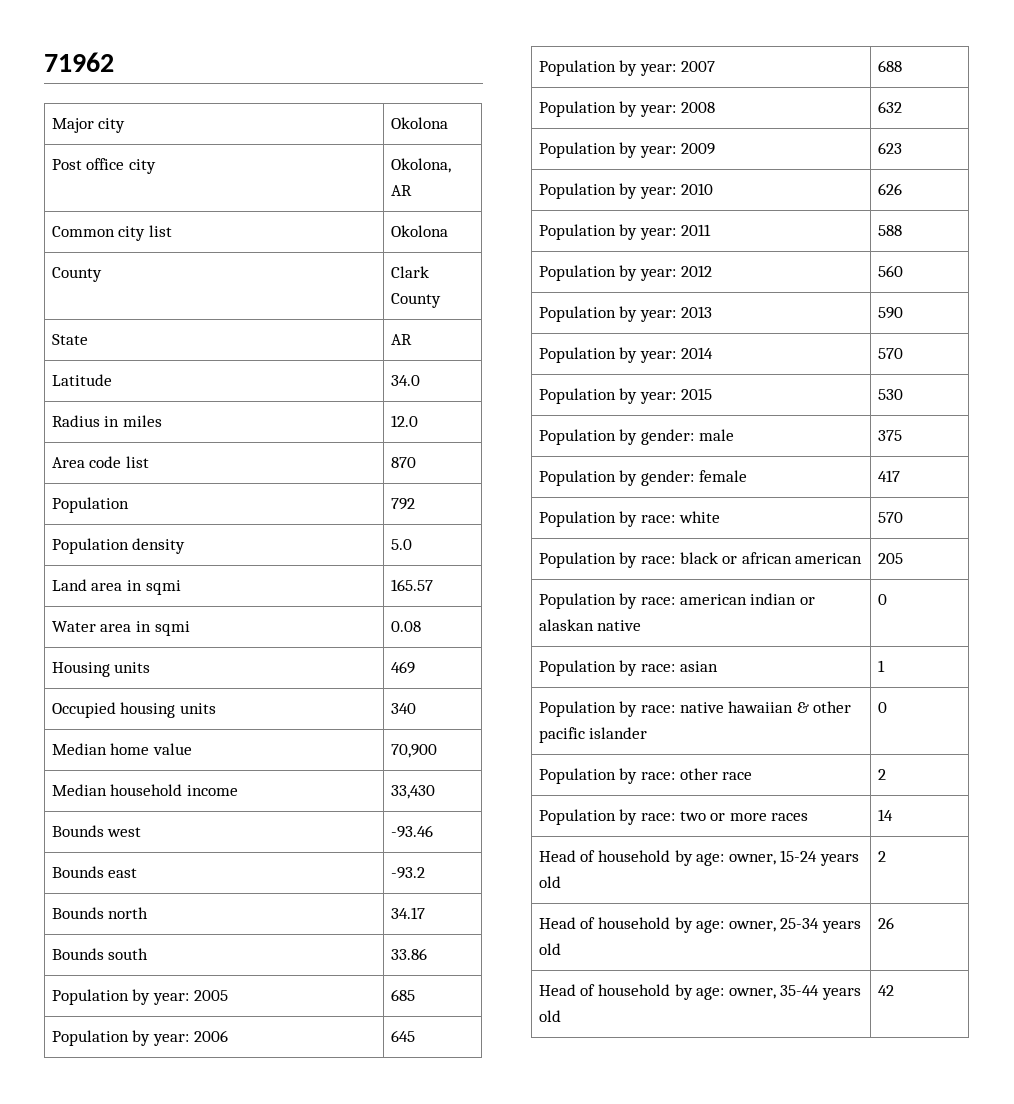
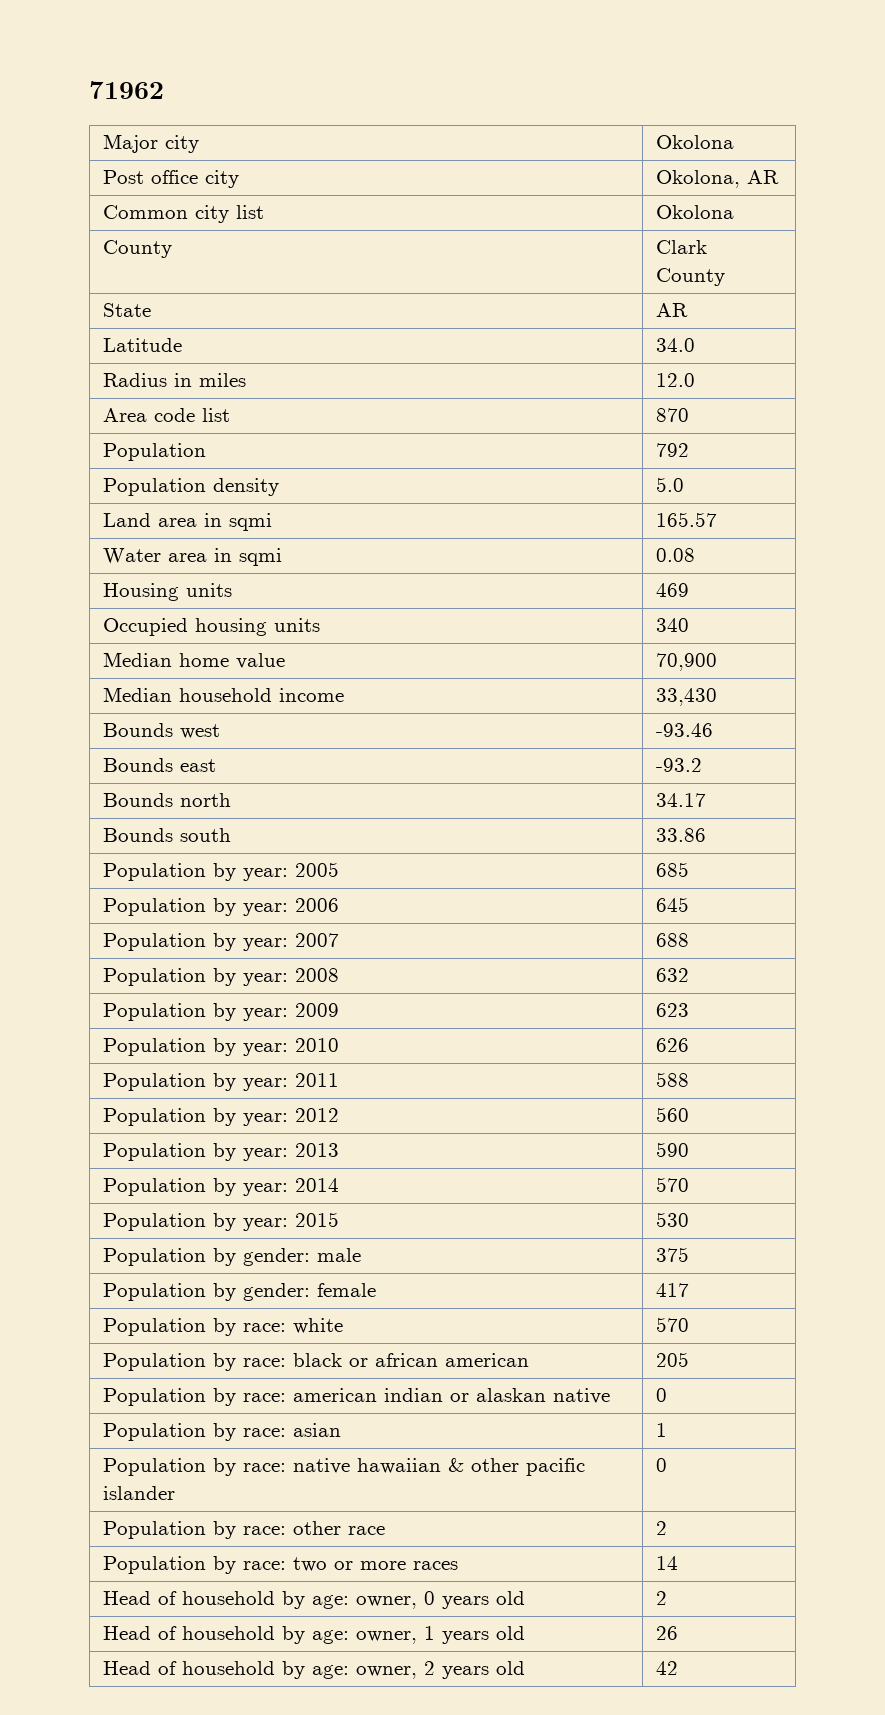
[780,850,818,862] 15-24 -> [424,1591,436,1605] 0
[780,918,820,929] 25-34 -> [424,1626,436,1640] 1
[780,985,820,996] 35-44 -> [424,1661,436,1675] 2

